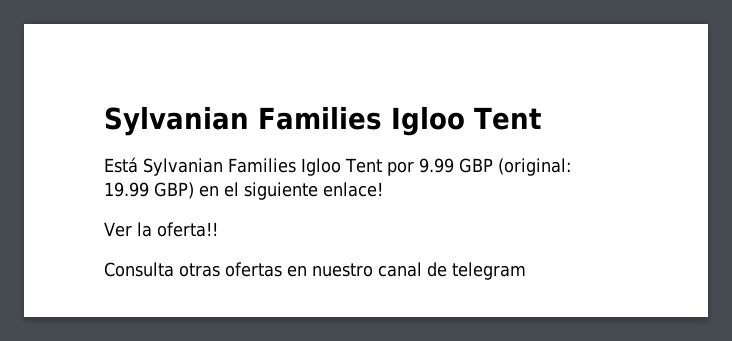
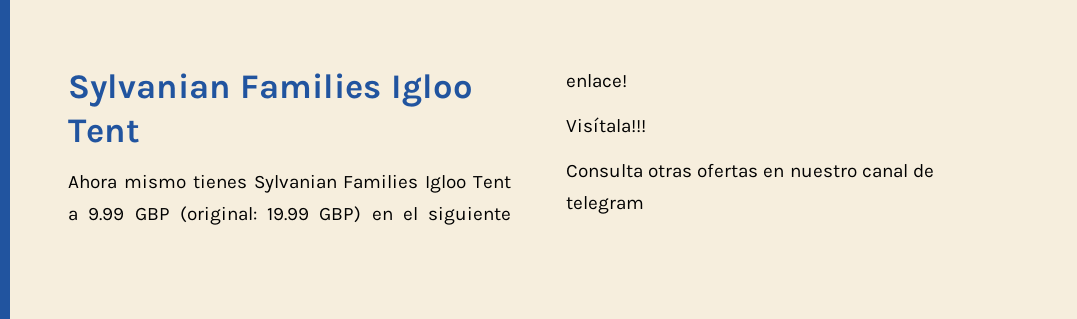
[104,157,414,176] Está Sylvanian Families Igloo Tent por -> [68,174,511,193] [68,210,78,221] Ahora mismo tienes Sylvanian Families Igloo Tent a
[104,222,218,237] Ver la oferta!! -> [566,117,646,133] Visítala!!!

